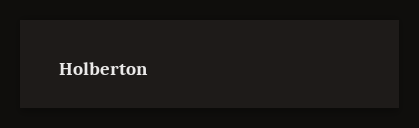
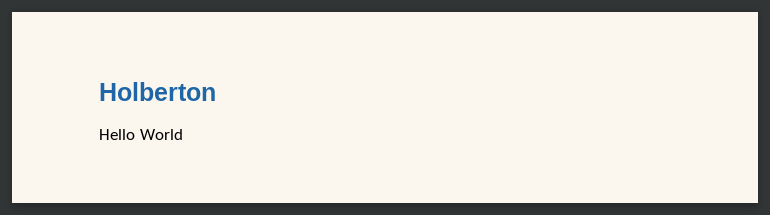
(148, 68) none -> [99,129,183,140] // Hello World

